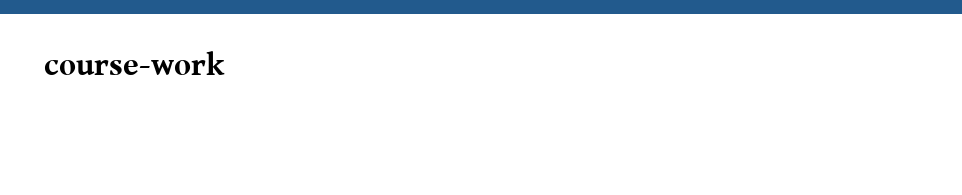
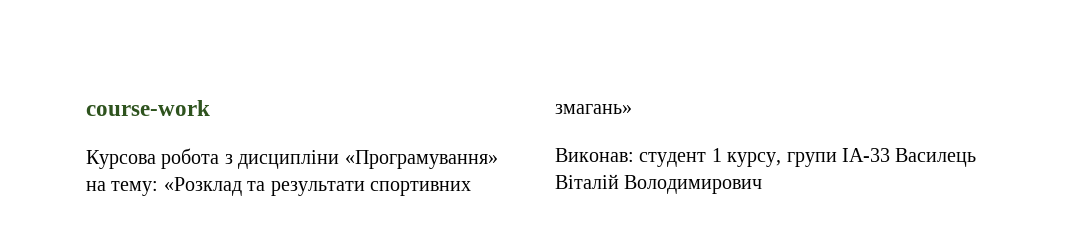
(225, 63) none -> [86,148,498,169] [86,177,471,196] [555,104,632,114] [555,148,977,167] [555,174,763,194] // Курсова робота з дисципліни «Програмування» на тему: «Розклад та результати спортивних змагань» // Виконав: студент 1 курсу, групи ІА-33 Василець Віталій Володимирович

